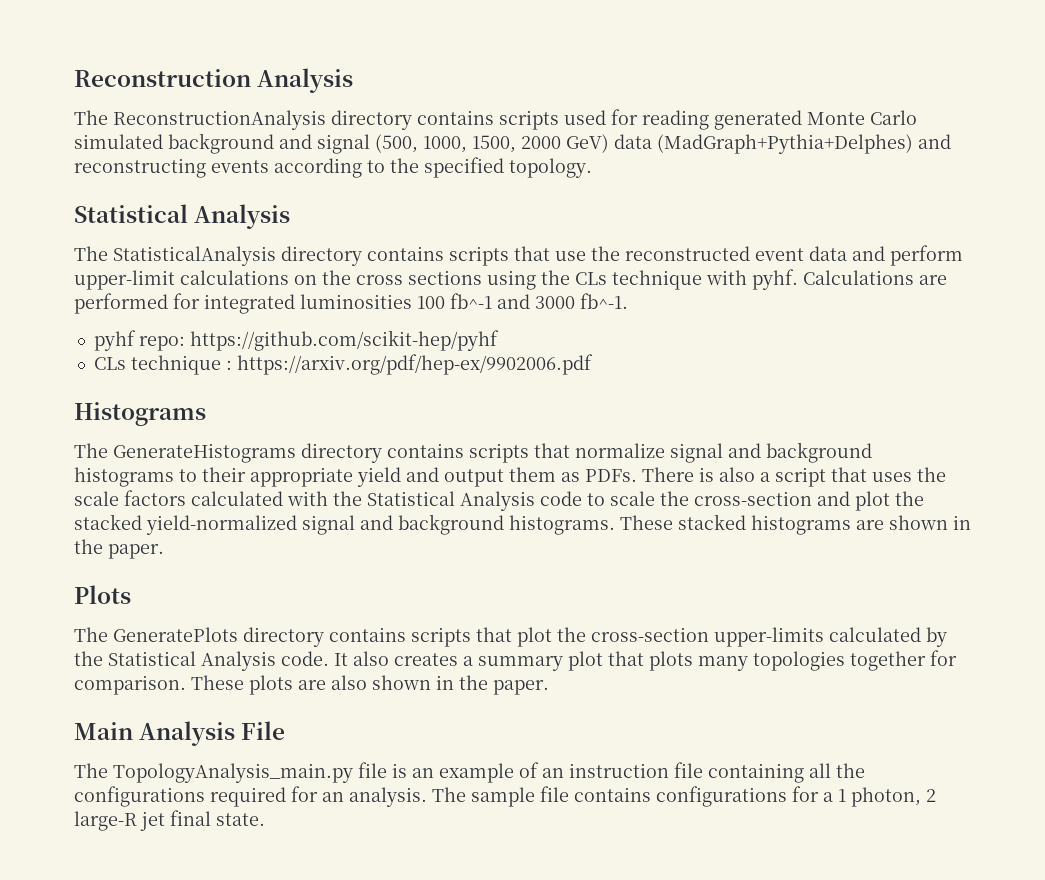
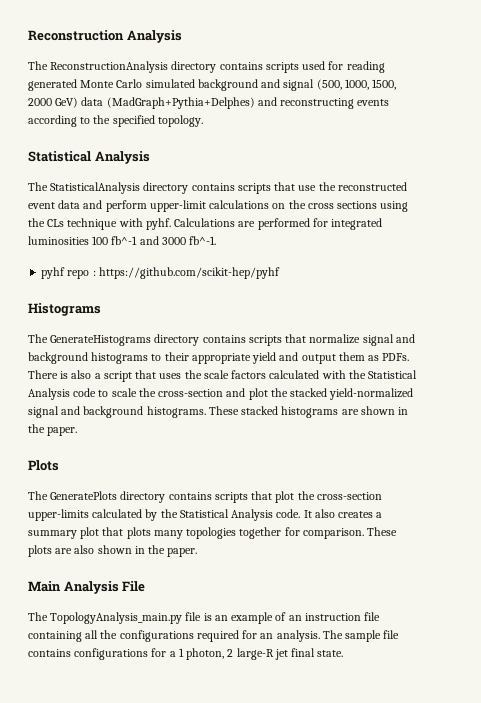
[138,336,185,351] repo: -> [67,270,96,279] repo :
[93,354,593,375] // CLs technique : https://arxiv.org/pdf/hep-ex/9902006.pdf -> (280, 273) none

